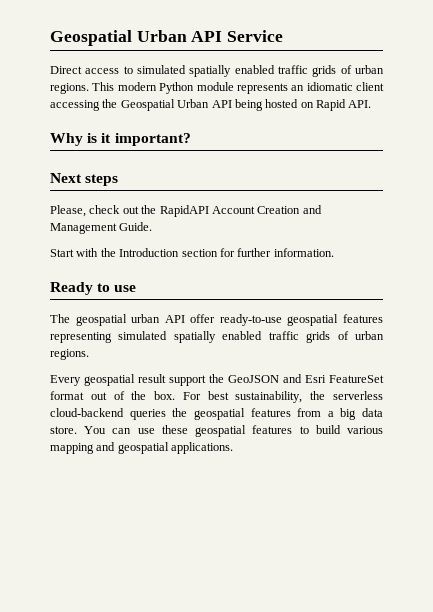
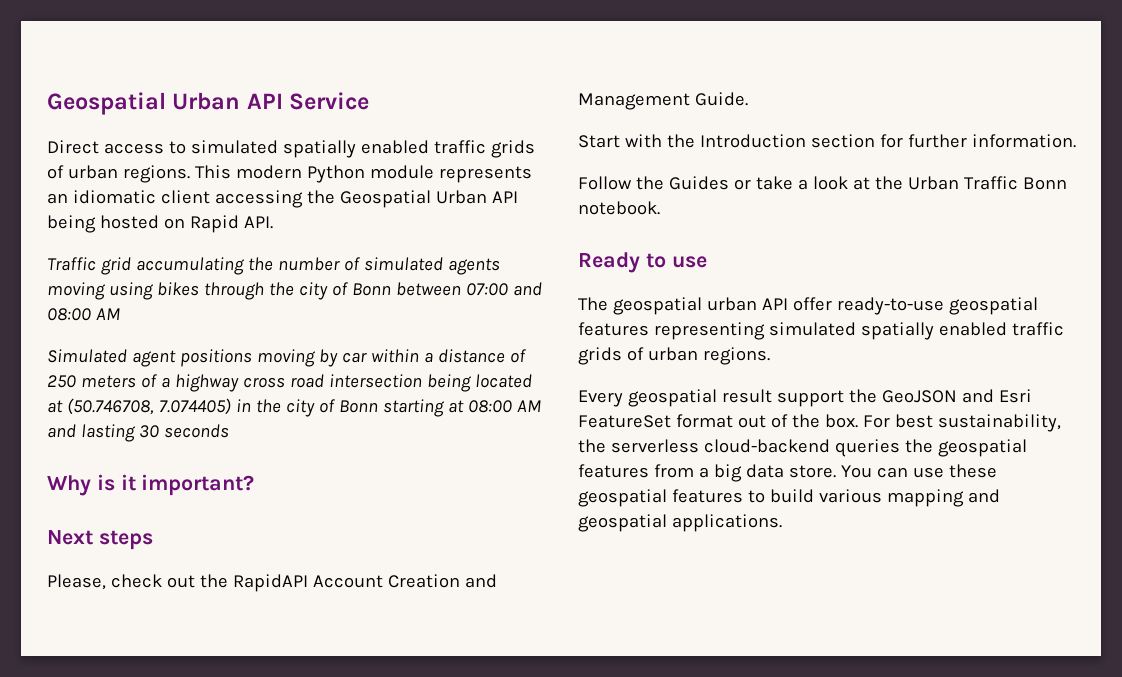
(372, 104) none -> [47,257,500,275] [47,282,542,300] [47,308,120,321] [47,349,526,367] [47,374,532,392] [47,398,541,417] [47,424,229,442] // Traffic grid accumulating the number of simulated agents moving using bikes through the city of Bonn between 07:00 and 08:00 AM // Simulated agent positions moving by car within a distance of 250 meters of a highway cross road intersection being located at (50.746708, 7.074405) in the city of Bonn starting at 08:00 AM and lasting 30 seconds
(334, 252) none -> [578,176,1067,190] [578,201,660,215] // Follow the Guides or take a look at the Urban Traffic Bonn notebook.

